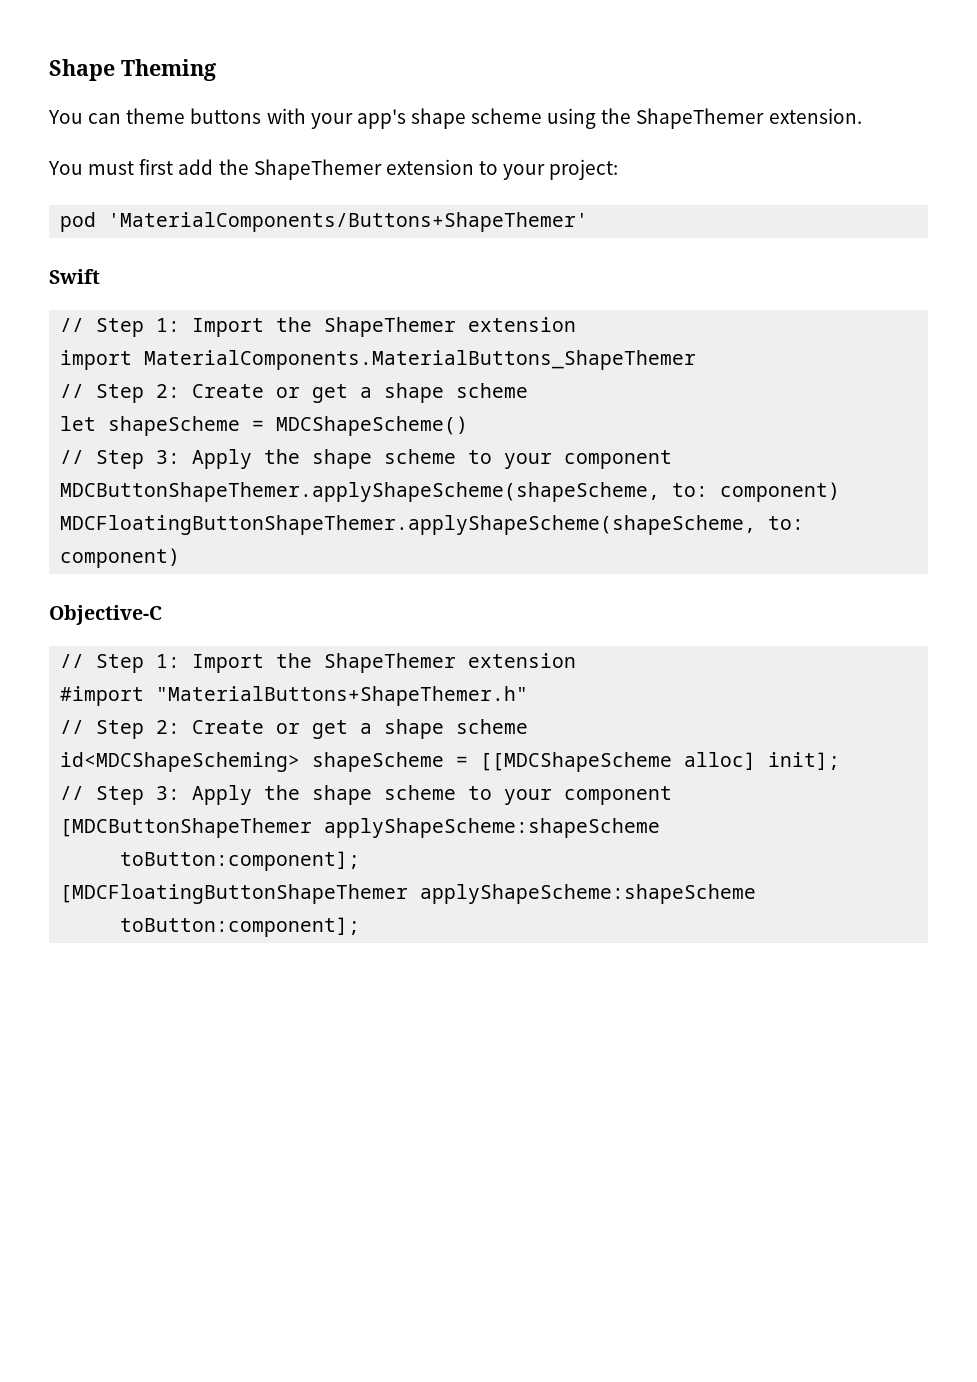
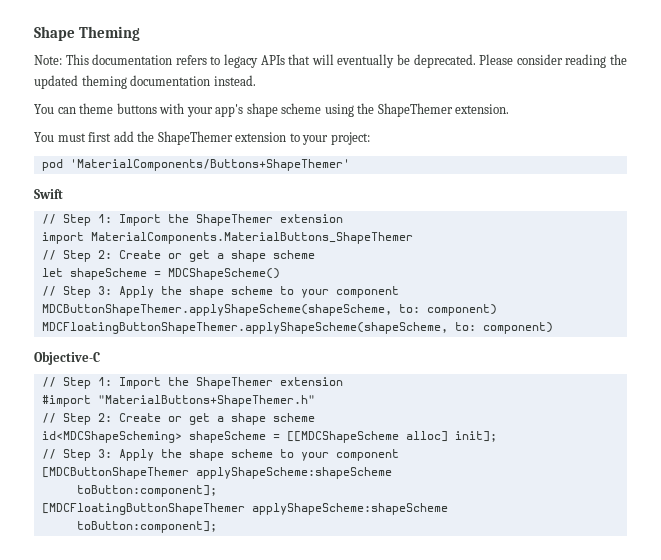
(216, 70) none -> [34,54,628,68] [34,75,256,89] // Note: This documentation refers to legacy APIs that will eventually be deprecated. Please consider reading the updated theming documentation instead.

